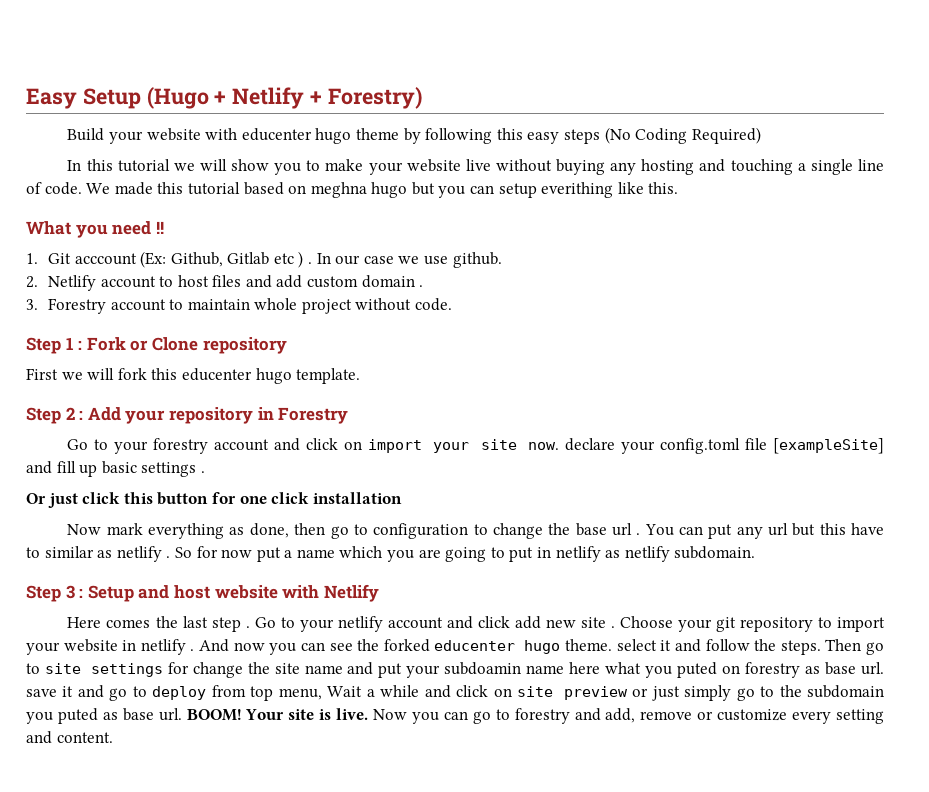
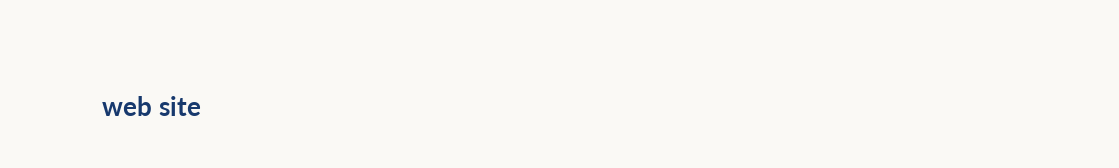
[26,87,422,109] [67,127,761,144] [67,159,885,175] [26,182,679,198] [26,221,164,238] [26,251,502,268] [26,275,424,291] [26,298,453,314] [26,337,287,354] [26,368,361,384] [26,407,349,424] [67,438,884,454] [26,461,205,477] [26,492,402,508] [67,523,884,539] [26,546,756,562] [26,584,379,602] [67,616,886,632] [26,639,885,655] [26,662,884,678] [26,685,884,701] [26,708,884,724] [26,731,113,744] Easy Setup (Hugo + Netlify + Forestry) // Build your website with educenter hugo theme by following this easy steps (No Coding Required) // In this tutorial we will show you to make your website live without buying any hosting and touching a single line of code. We made this tutorial based on meghna hugo but you can setup everithing like this. // What you need !! // 1. Git acccount (Ex: Github, Gitlab etc ) . In our case we use github. // 2. Netlify account to host files and add custom domain . // 3. Forestry account to maintain whole project without code. // Step 1 : Fork or Clone repository // First we will fork this educenter hugo template. // Step 2 : Add your repository in Forestry // Go to your forestry account and click on import your site now. declare your config.toml file [exampleSite] and fill up basic settings . // Or just click this button for one click installation // Now mark everything as done, then go to configuration to change the base url . You can put any url but this have to similar as netlify . So for now put a name which you are going to put in netlify as netlify subdomain. // Step 3 : Setup and host website with Netlify // Here comes the last step . Go to your netlify account and click add new site . Choose your git repository to import your website in netlify . And now you can see the forked educenter hugo theme. select it and follow the steps. Then go to site settings for change the site name and put your subdoamin name here what you puted on forestry as base url. save it and go to deploy from top menu, Wait a while and click on site preview or just simply go to the subdomain you puted as base url. BOOM! Your site is live. Now you can go to forestry and add, remove or customize every setting and content. -> [102,96,202,116] web site

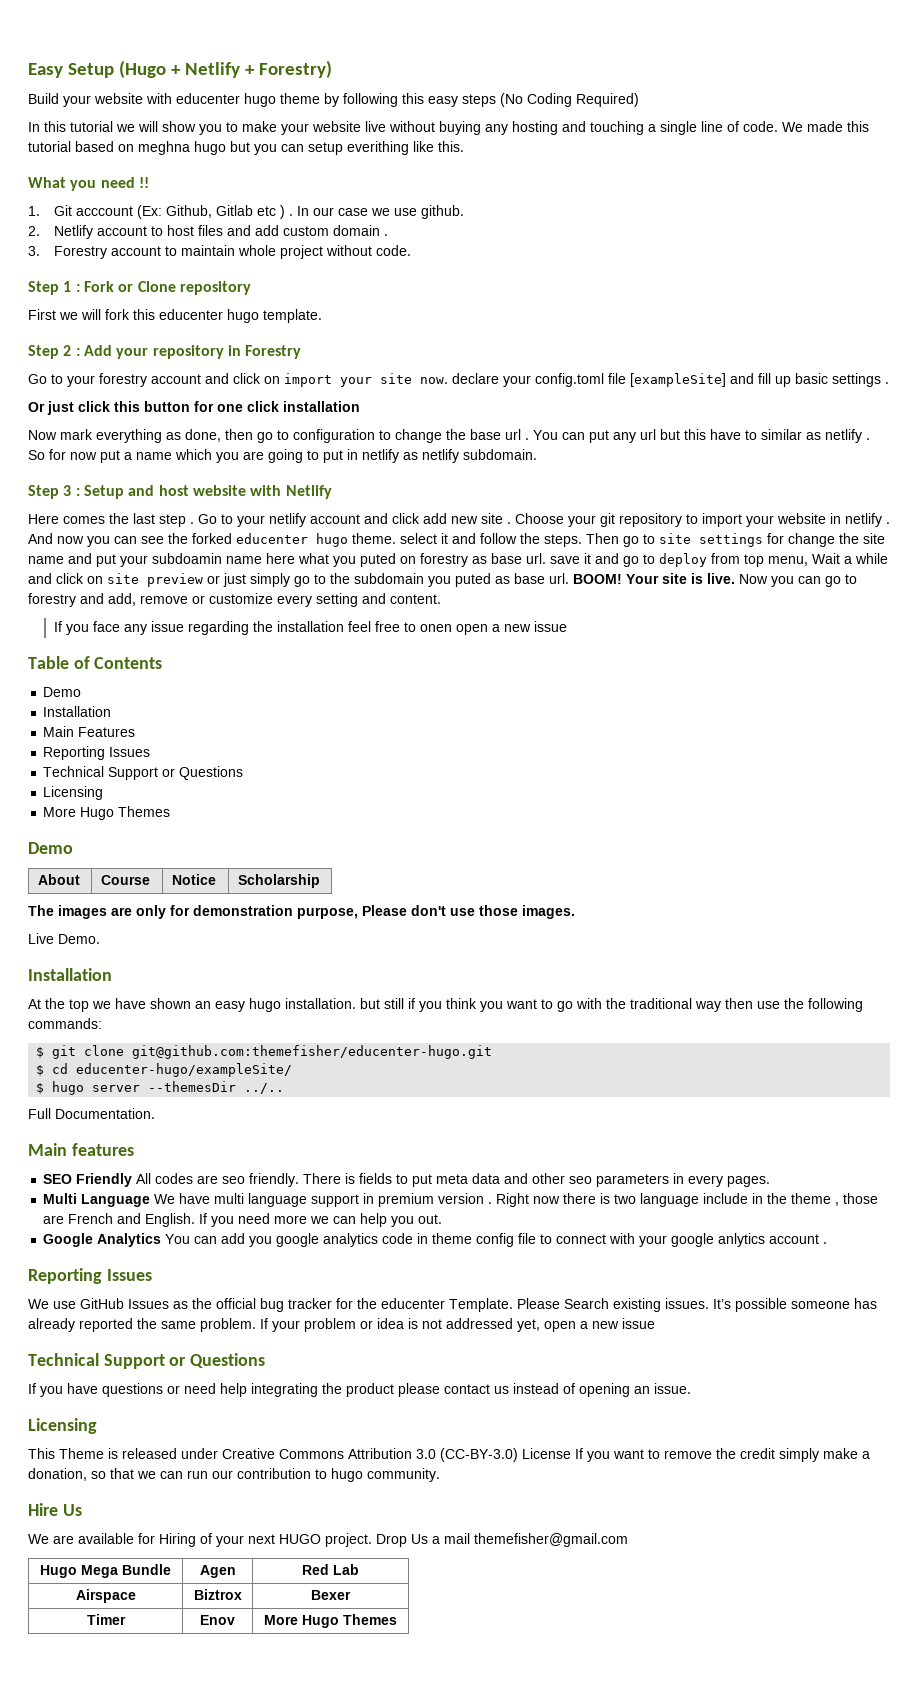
[102,96,202,116] web site -> [28,60,332,78] [28,93,639,107] [28,121,869,135] [28,141,464,155] [28,177,149,191] [28,205,464,219] [28,225,388,239] [28,245,411,259] [28,281,251,295] [28,309,322,323] [28,345,302,359] [28,373,889,387] [28,401,360,415] [28,429,870,443] [28,449,537,463] [28,485,332,499] [28,513,890,527] [28,533,885,547] [28,553,888,567] [28,573,857,587] [28,593,441,607] [53,621,567,635] [28,656,163,669] [43,687,82,697] [43,706,112,717] [43,726,136,737] [43,746,151,760] [43,766,244,780] [43,786,104,800] [43,806,171,820] [28,842,73,854] [38,874,81,885] [101,875,151,885] [172,874,217,885] [238,874,321,888] [28,905,575,919] [28,933,100,944] [28,968,112,981] [28,998,863,1012] [28,1018,102,1029] [36,1045,493,1059] [36,1063,293,1077] [36,1081,285,1095] [28,1108,155,1119] [28,1143,134,1156] [43,1173,771,1187] [43,1193,879,1207] [43,1213,443,1227] [43,1233,828,1247] [28,1268,152,1284] [28,1298,877,1312] [28,1318,655,1332] [28,1353,266,1369] [28,1383,691,1397] [28,1418,97,1434] [28,1448,870,1462] [28,1468,440,1482] [28,1503,82,1516] [28,1533,628,1547] [40,1564,171,1578] [199,1565,236,1578] [302,1564,359,1575] [75,1589,136,1603] [193,1589,242,1600] [311,1590,351,1600] [86,1614,126,1625] [200,1615,235,1625] [264,1614,397,1628] Easy Setup (Hugo + Netlify + Forestry) // Build your website with educenter hugo theme by following this easy steps (No Coding Required) // In this tutorial we will show you to make your website live without buying any hosting and touching a single line of code. We made this tutorial based on meghna hugo but you can setup everithing like this. // What you need !! // 1. Git acccount (Ex: Github, Gitlab etc ) . In our case we use github. // 2. Netlify account to host files and add custom domain . // 3. Forestry account to maintain whole project without code. // Step 1 : Fork or Clone repository // First we will fork this educenter hugo template. // Step 2 : Add your repository in Forestry // Go to your forestry account and click on import your site now. declare your config.toml file [exampleSite] and fill up basic settings . // Or just click this button for one click installation // Now mark everything as done, then go to configuration to change the base url . You can put any url but this have to similar as netlify . So for now put a name which you are going to put in netlify as netlify subdomain. // Step 3 : Setup and host website with Netlify // Here comes the last step . Go to your netlify account and click add new site . Choose your git repository to import your website in netlify . And now you can see the forked educenter hugo theme. select it and follow the steps. Then go to site settings for change the site name and put your subdoamin name here what you puted on forestry as base url. save it and go to deploy from top menu, Wait a while and click on site preview or just simply go to the subdomain you puted as base url. BOOM! Your site is live. Now you can go to forestry and add, remove or customize every setting and content. // If you face any issue regarding the installation feel free to onen open a new issue // Table of Contents // Demo // Installation // Main Features // Reporting Issues // Technical Support or Questions // Licensing // More Hugo Themes // Demo // About | Course | Notice | Scholarship // The images are only for demonstration purpose, Please don't use those images. // Live Demo. // Installation // At the top we have shown an easy hugo installation. but still if you think you want to go with the traditional way then use the following commands: // $ git clone git@github.com:themefisher/educenter-hugo.git // $ cd educenter-hugo/exampleSite/ // $ hugo server --themesDir ../.. // Full Documentation. // Main features // SEO Friendly All codes are seo friendly. There is fields to put meta data and other seo parameters in every pages. // Multi Language We have multi language support in premium version . Right now there is two language include in the theme , those are French and English. If you need more we can help you out. // Google Analytics You can add you google analytics code in theme config file to connect with your google anlytics account . // Reporting Issues // We use GitHub Issues as the official bug tracker for the educenter Template. Please Search existing issues. It’s possible someone has already reported the same problem. If your problem or idea is not addressed yet, open a new issue // Technical Support or Questions // If you have questions or need help integrating the product please contact us instead of opening an issue. // Licensing // This Theme is released under Creative Commons Attribution 3.0 (CC-BY-3.0) License If you want to remove the credit simply make a donation, so that we can run our contribution to hugo community. // Hire Us // We are available for Hiring of your next HUGO project. Drop Us a mail themefisher@gmail.com // Hugo Mega Bundle | Agen | Red Lab // Airspace | Biztrox | Bexer // Timer | Enov | More Hugo Themes

